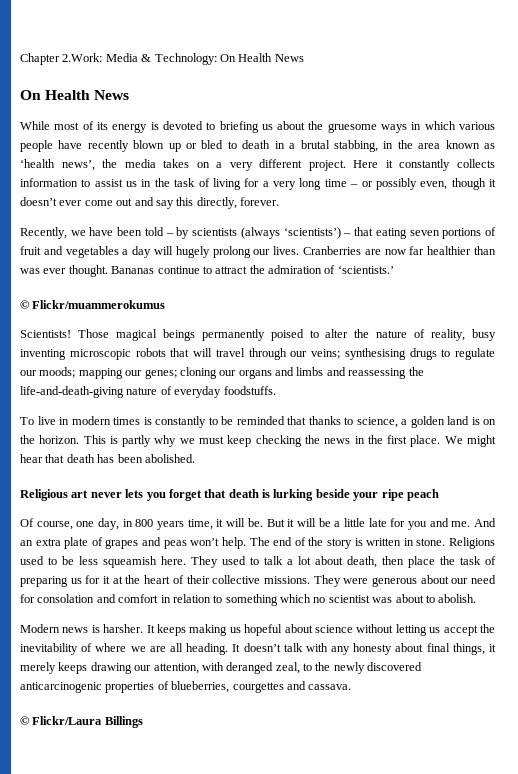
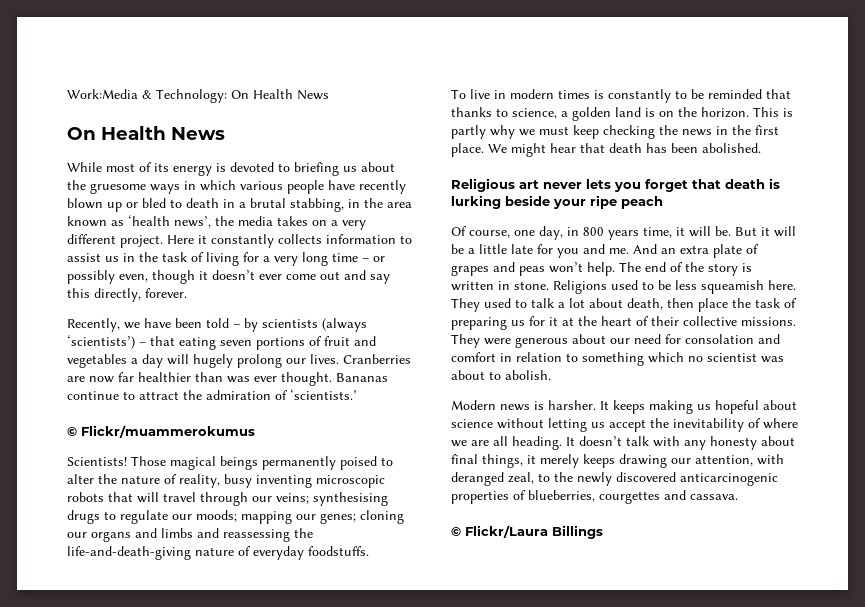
[20,53,138,65] Chapter 2.Work: Media -> [67,89,138,99] Work:Media

